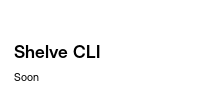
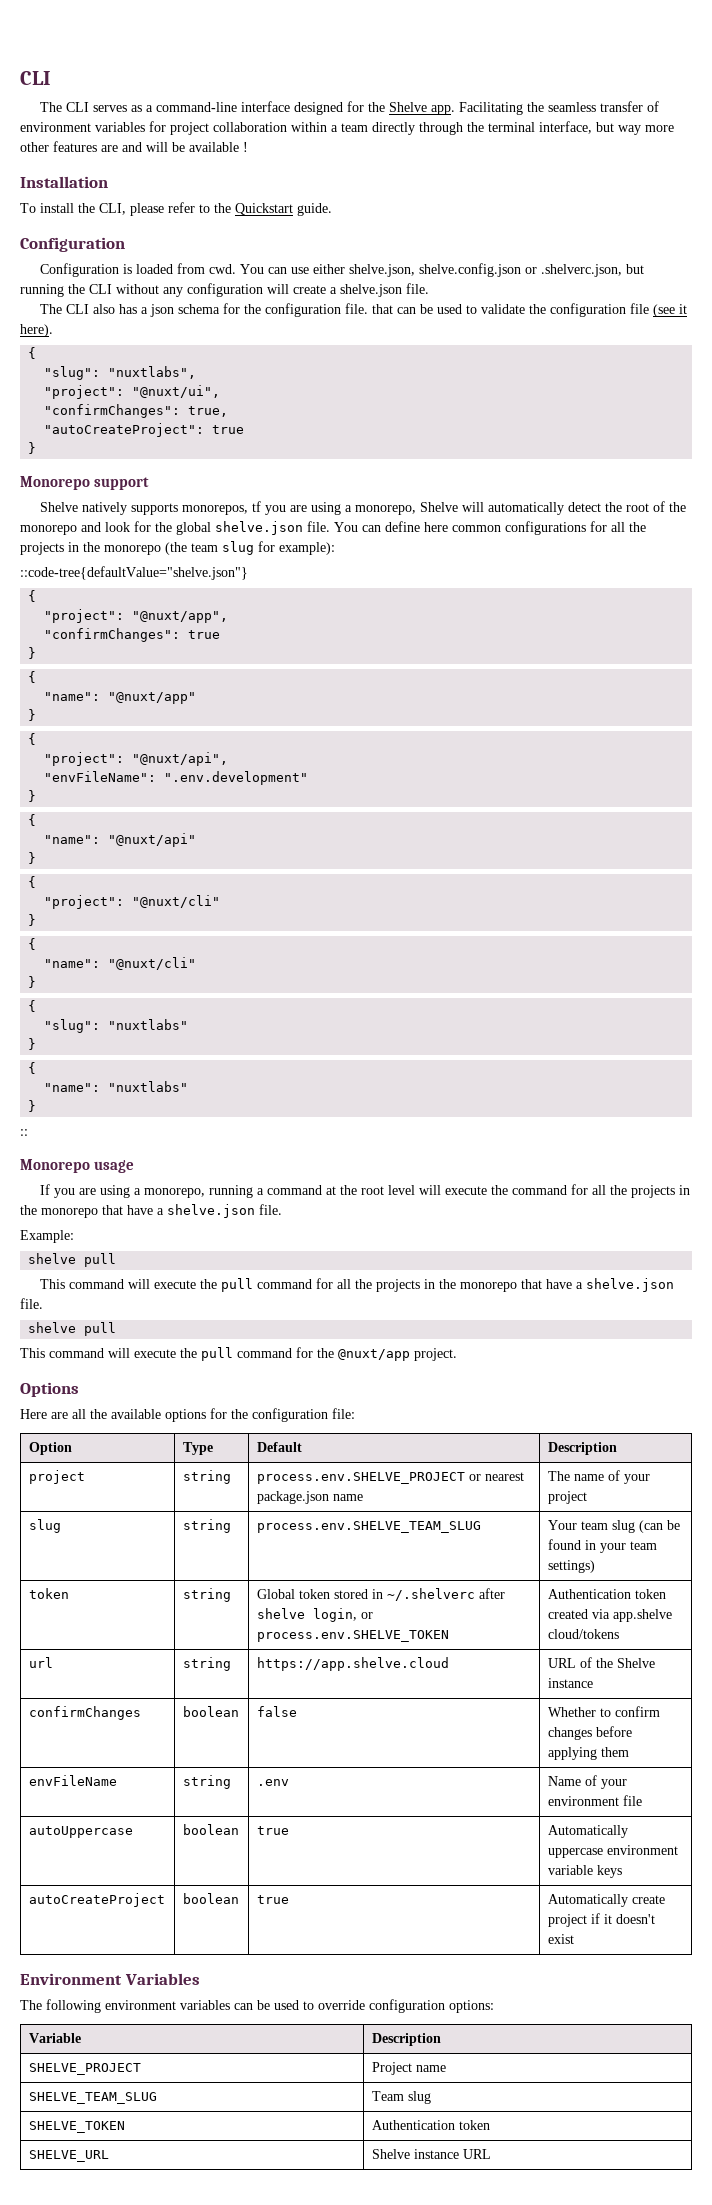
[14,45,68,58] Shelve -> (20, 78) none
[14,73,39,81] Soon -> [40,101,660,115] [20,121,674,135] [20,141,248,152] [20,176,108,188] [20,202,332,216] [20,237,125,252] [40,263,645,277] [20,283,429,297] [40,303,688,317] [20,324,53,337] [28,347,37,359] [44,366,197,380] [44,385,221,399] [44,404,229,418] [44,423,245,437] [28,442,37,454] [20,476,150,490] [40,501,687,515] [20,521,646,535] [20,541,335,555] [20,566,248,580] [28,590,37,602] [44,609,229,623] [44,628,221,642] [28,647,37,659] [28,671,37,683] [44,692,197,704] [28,709,37,721] [28,733,37,745] [44,752,229,766] [44,771,309,785] [28,790,37,802] [28,814,37,826] [44,833,197,847] [28,852,37,864] [28,876,37,888] [44,895,221,909] [28,914,37,926] [28,938,37,950] [44,957,197,970] [28,976,37,988] [28,1000,37,1012] [44,1019,189,1033] [28,1038,37,1050] [28,1062,37,1074] [44,1081,189,1092] [28,1100,37,1112] [20,1129,28,1136] [20,1159,135,1173] [40,1184,691,1198] [20,1204,282,1218] [20,1230,74,1243] [28,1253,117,1267] [40,1278,675,1292] [20,1298,43,1309] [28,1322,117,1336] [20,1347,457,1361] [20,1382,79,1397] [20,1408,355,1422] [28,1442,72,1455] [182,1442,213,1455] [256,1442,302,1452] [547,1442,617,1455] [28,1470,85,1484] [182,1470,231,1484] [256,1472,524,1484] [256,1491,363,1504] [547,1470,650,1484] [547,1491,587,1504] [28,1519,61,1533] [182,1519,231,1533] [256,1521,481,1533] [547,1520,680,1533] [547,1539,657,1553] [547,1560,595,1573] [28,1588,69,1599] [182,1588,231,1602] [256,1588,505,1601] [256,1608,373,1622] [256,1630,449,1642] [547,1589,666,1599] [547,1609,672,1622] [547,1629,619,1639] [28,1657,53,1668] [182,1657,231,1671] [256,1657,449,1671] [547,1657,655,1668] [547,1678,593,1688] [28,1706,141,1720] [182,1706,239,1717] [256,1706,297,1717] [547,1706,660,1717] [547,1726,632,1740] [547,1747,629,1760] [28,1775,117,1786] [182,1775,231,1789] [256,1779,289,1786] [547,1775,627,1789] [547,1795,642,1806] [28,1826,133,1838] [182,1824,239,1835] [256,1826,289,1835] [547,1825,628,1838] [547,1845,678,1858] [547,1865,622,1878] [28,1893,165,1907] [182,1893,239,1904] [256,1895,289,1904] [547,1894,665,1907] [547,1913,655,1927] [547,1934,574,1944] [20,1973,200,1985] [20,1999,494,2013] [28,2033,81,2043] [371,2033,441,2046] [28,2063,141,2075] [371,2062,446,2075] [28,2092,157,2104] [371,2091,431,2104] [28,2121,125,2133] [371,2120,490,2130] [28,2150,109,2162] [371,2149,491,2159] The CLI serves as a command-line interface designed for the Shelve app. Facilitating the seamless transfer of environment variables for project collaboration within a team directly through the terminal interface, but way more other features are and will be available ! // Installation // To install the CLI, please refer to the Quickstart guide. // Configuration // Configuration is loaded from cwd. You can use either shelve.json, shelve.config.json or .shelverc.json, but running the CLI without any configuration will create a shelve.json file. // The CLI also has a json schema for the configuration file. that can be used to validate the configuration file (see it here). // { // "slug": "nuxtlabs", // "project": "@nuxt/ui", // "confirmChanges": true, // "autoCreateProject": true // } // Monorepo support // Shelve natively supports monorepos, tf you are using a monorepo, Shelve will automatically detect the root of the monorepo and look for the global shelve.json file. You can define here common configurations for all the projects in the monorepo (the team slug for example): // ::code-tree{defaultValue="shelve.json"} // { // "project": "@nuxt/app", // "confirmChanges": true // } // { // "name": "@nuxt/app" // } // { // "project": "@nuxt/api", // "envFileName": ".env.development" // } // { // "name": "@nuxt/api" // } // { // "project": "@nuxt/cli" // } // { // "name": "@nuxt/cli" // } // { // "slug": "nuxtlabs" // } // { // "name": "nuxtlabs" // } // :: // Monorepo usage // If you are using a monorepo, running a command at the root level will execute the command for all the projects in the monorepo that have a shelve.json file. // Example: // shelve pull // This command will execute the pull command for all the projects in the monorepo that have a shelve.json file. // shelve pull // This command will execute the pull command for the @nuxt/app project. // Options // Here are all the available options for the configuration file: // Option | Type | Default | Description // project | string | process.env.SHELVE_PROJECT or nearest package.json name | The name of your project // slug | string | process.env.SHELVE_TEAM_SLUG | Your team slug (can be found in your team settings) // token | string | Global token stored in ~/.shelverc after shelve login, or process.env.SHELVE_TOKEN | Authentication token created via app.shelve cloud/tokens // url | string | https://app.shelve.cloud | URL of the Shelve instance // confirmChanges | boolean | false | Whether to confirm changes before applying them // envFileName | string | .env | Name of your environment file // autoUppercase | boolean | true | Automatically uppercase environment variable keys // autoCreateProject | boolean | true | Automatically create project if it doesn't exist // Environment Variables // The following environment variables can be used to override configuration options: // Variable | Description // SHELVE_PROJECT | Project name // SHELVE_TEAM_SLUG | Team slug // SHELVE_TOKEN | Authentication token // SHELVE_URL | Shelve instance URL

